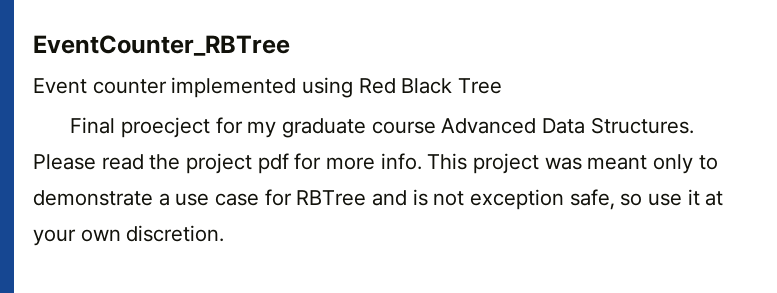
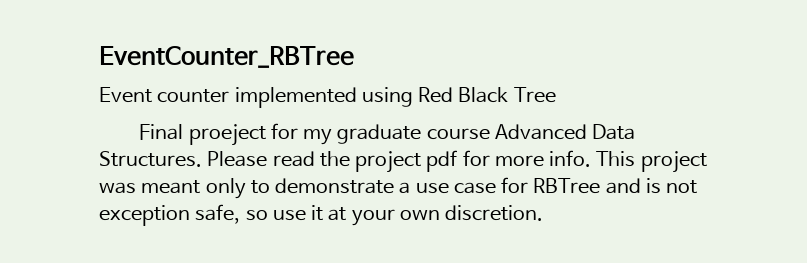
[121,117,211,138] proecject -> [188,124,266,146] proeject

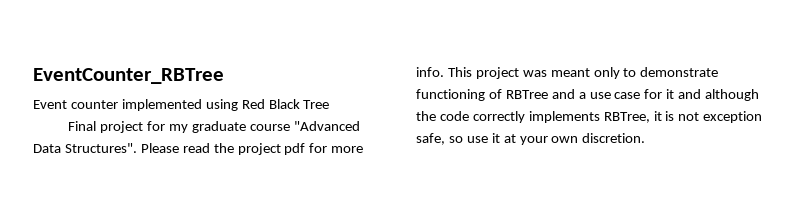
[188,124,266,146] proeject -> [99,121,143,133] project
[494,124,636,140] [99,151,202,167] Advanced Data Structures. -> [293,121,360,131] [33,143,137,153] "Advanced Data Structures".
[399,177,641,194] a use case for RBTree and -> [416,89,760,101] [416,111,662,123] functioning of RBTree and a use case for it and although the code correctly implements RBTree, it

